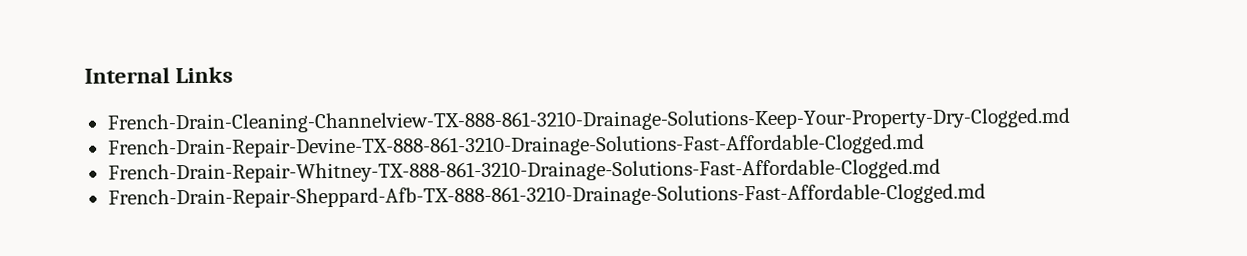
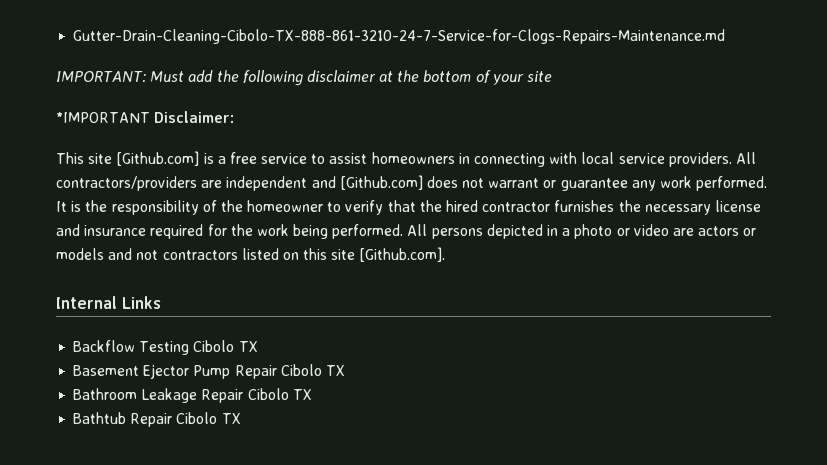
[84,66,234,84] [106,107,1071,134] [107,133,925,159] [107,158,941,184] [107,183,986,209] Internal Links // French-Drain-Cleaning-Channelview-TX-888-861-3210-Drainage-Solutions-Keep-Your-Property-Dry-Clogged.md // French-Drain-Repair-Devine-TX-888-861-3210-Drainage-Solutions-Fast-Affordable-Clogged.md // French-Drain-Repair-Whitney-TX-888-861-3210-Drainage-Solutions-Fast-Affordable-Clogged.md // French-Drain-Repair-Sheppard-Afb-TX-888-861-3210-Drainage-Solutions-Fast-Affordable-Clogged.md -> [73,29,726,44] [56,70,553,86] [56,111,235,123] [56,151,756,167] [56,175,768,191] [56,200,761,215] [56,224,757,239] [56,247,446,262] [56,296,161,309] [73,340,258,355] [73,364,345,379] [73,388,312,403] [73,412,241,427] Gutter-Drain-Cleaning-Cibolo-TX-888-861-3210-24-7-Service-for-Clogs-Repairs-Maintenance.md // IMPORTANT: Must add the following disclaimer at the bottom of your site // *IMPORTANT Disclaimer: // This site [Github.com] is a free service to assist homeowners in connecting with local service providers. All contractors/providers are independent and [Github.com] does not warrant or guarantee any work performed. It is the responsibility of the homeowner to verify that the hired contractor furnishes the necessary license and insurance required for the work being performed. All persons depicted in a photo or video are actors or models and not contractors listed on this site [Github.com]. // Internal Links // Backflow Testing Cibolo TX // Basement Ejector Pump Repair Cibolo TX // Bathroom Leakage Repair Cibolo TX // Bathtub Repair Cibolo TX

